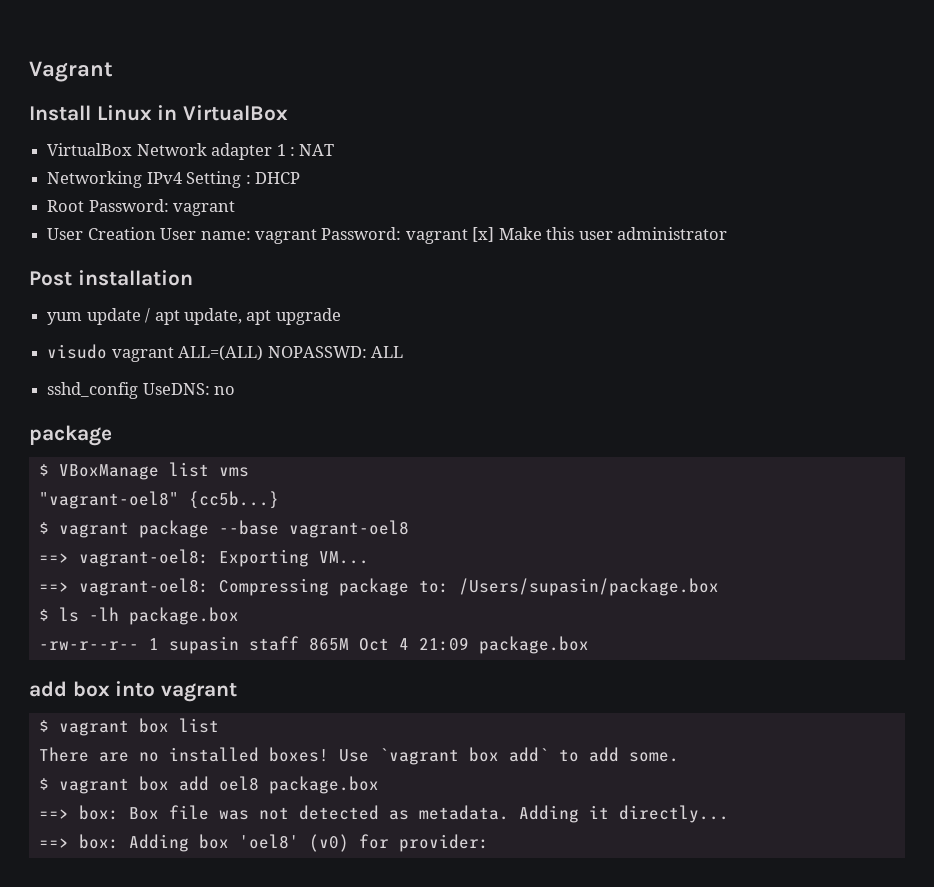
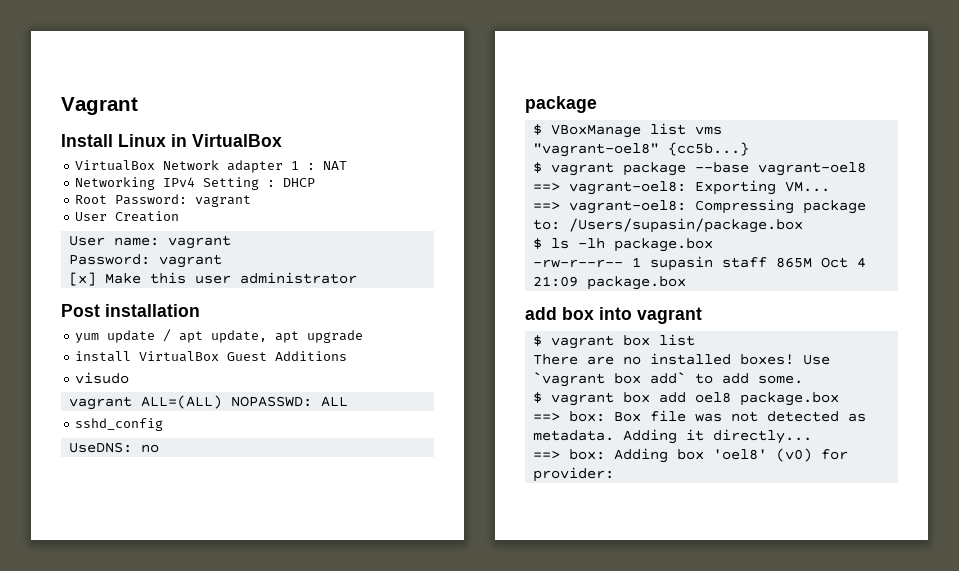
(156, 233) none -> (180, 216) //
[321,227,468,244] Password: vagrant -> [68,254,222,268] // Password: vagrant //
(341, 316) none -> [75,351,348,362] // install VirtualBox Guest Additions
(108, 351) none -> (130, 378) //
(139, 390) none -> (164, 424) //

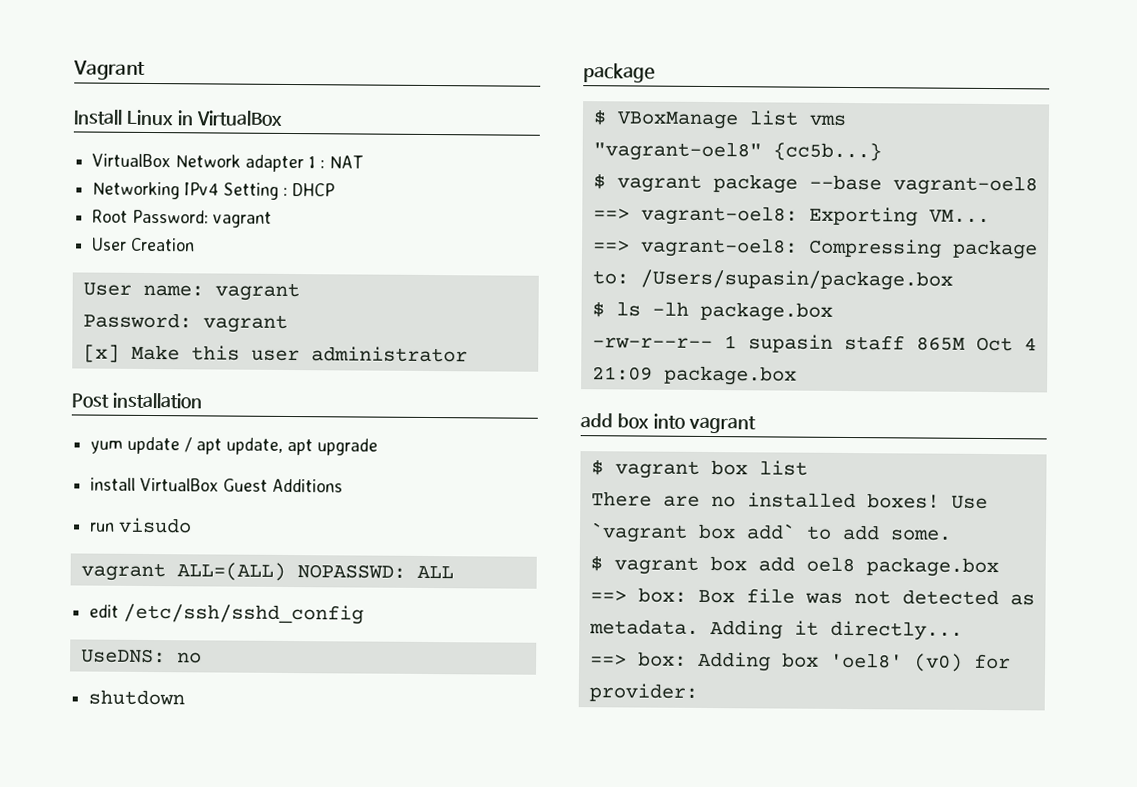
(348, 356) none -> [89,522,116,532] run
[75,418,164,431] sshd_config -> [89,603,365,625] edit /etc/ssh/sshd_config
(159, 448) none -> [88,689,186,706] // shutdown

